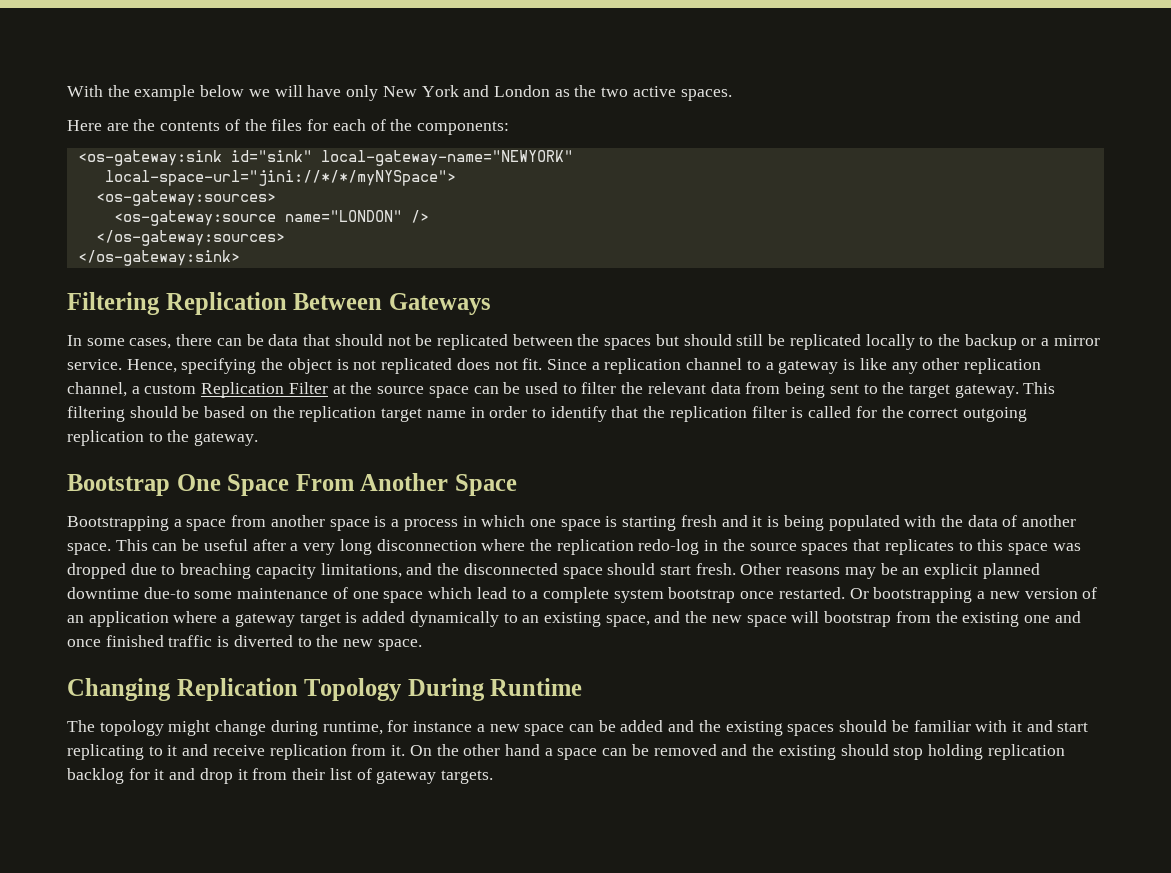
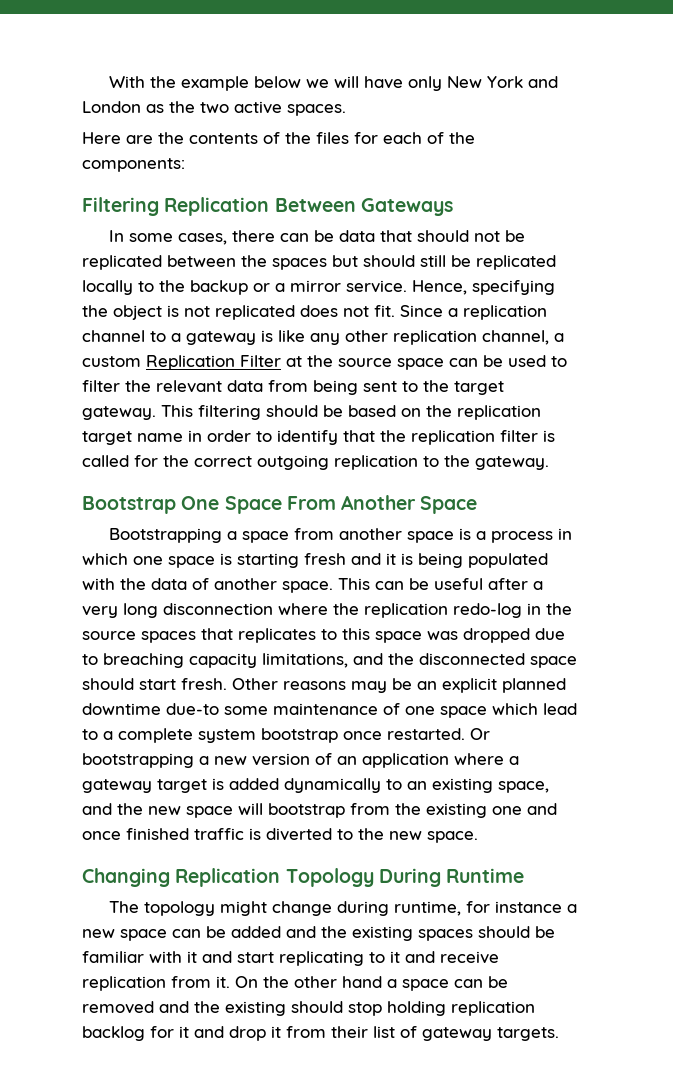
[77,150,573,166] [104,170,456,186] [95,190,276,206] [113,210,429,226] [95,230,285,246] [77,250,240,266] // <os-gateway:sink id="sink" local-gateway-name="NEWYORK" // local-space-url="jini://*/*/myNYSpace"> // <os-gateway:sources> // <os-gateway:source name="LONDON" /> // </os-gateway:sources> // </os-gateway:sink> -> (185, 165) none

